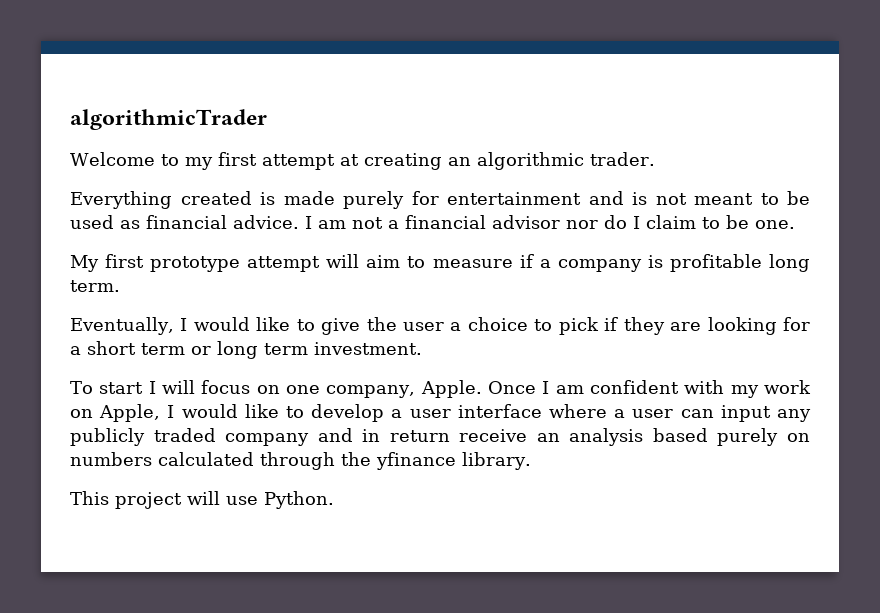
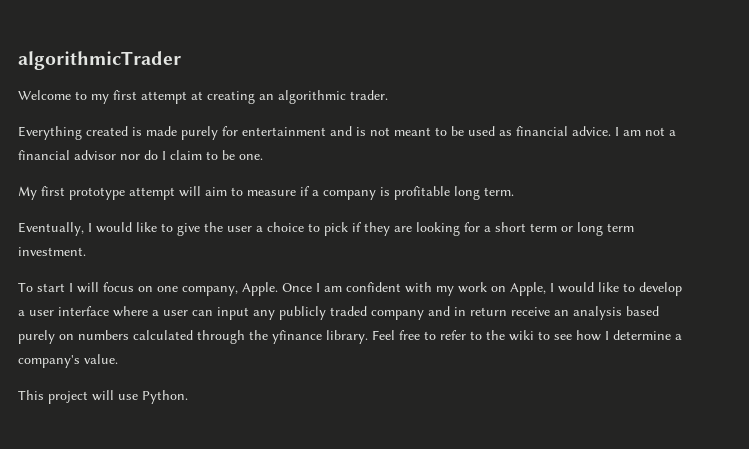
(531, 461) none -> [372,330,682,341] [18,354,118,368] Feel free to refer to the wiki to see how I determine a company's value.

